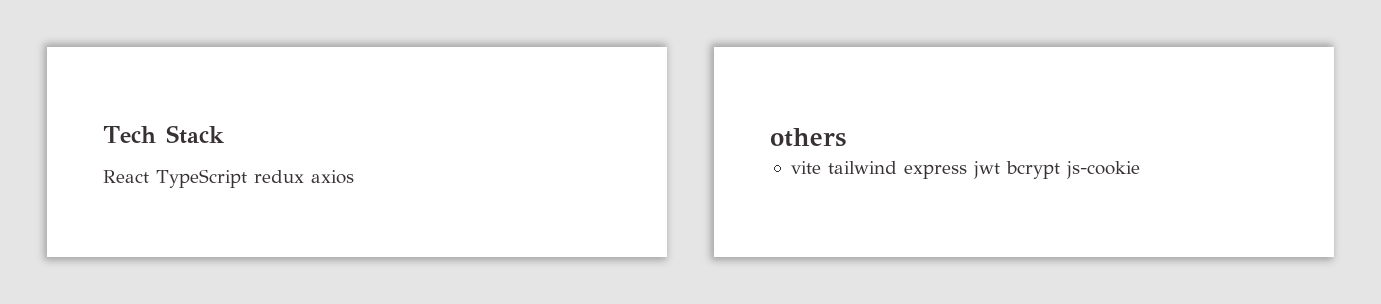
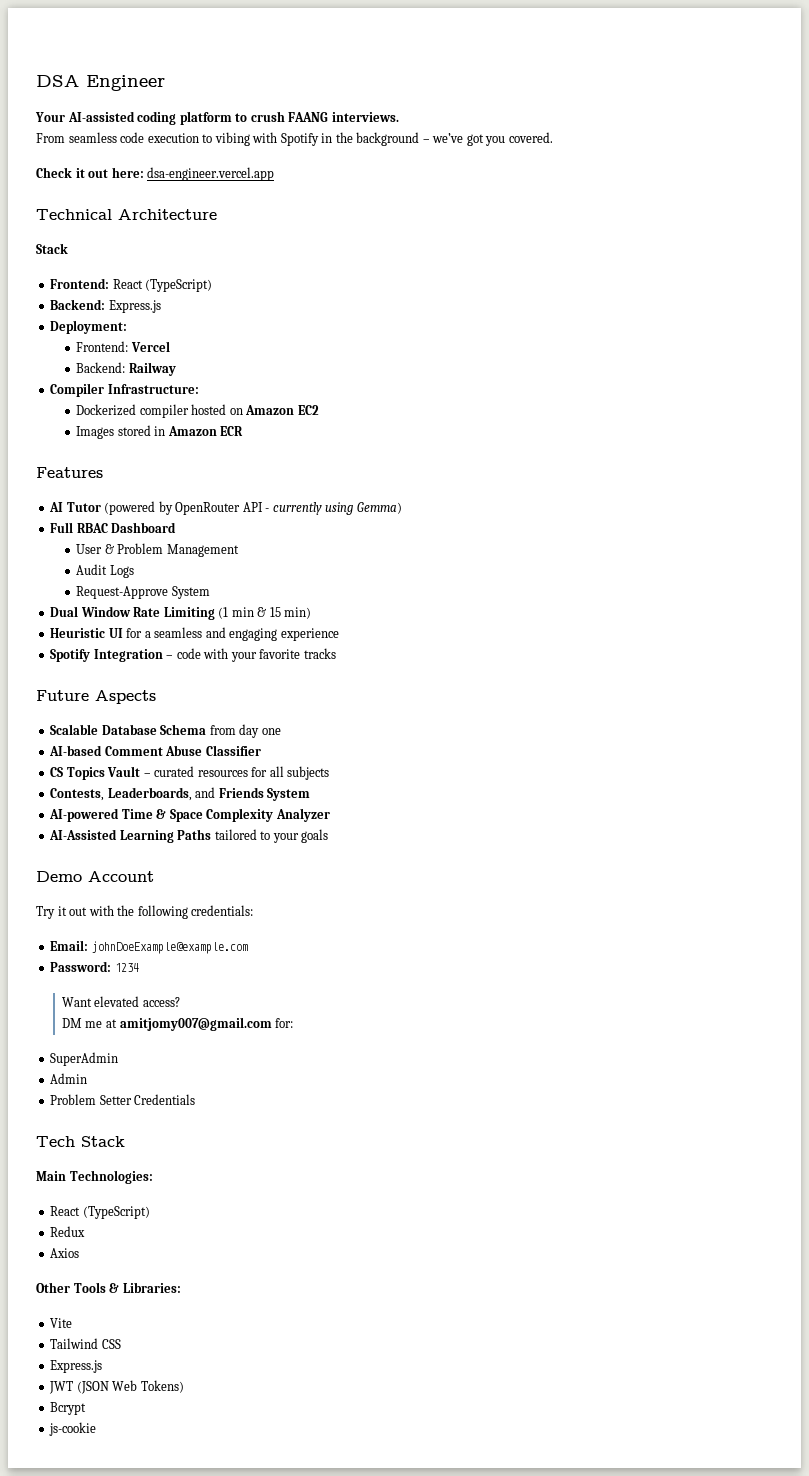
(103, 134) none -> [36,75,165,91] [35,111,399,125] [36,132,553,146] [36,167,275,181] [36,209,217,220] [36,243,68,254] [50,278,213,292] [50,299,161,313] [50,320,128,334] [76,341,170,352] [76,362,176,376] [50,383,199,397] [76,404,319,418] [76,425,244,439] [36,467,103,478] [49,501,402,515] [50,522,177,533] [76,543,239,557] [76,564,134,578] [76,586,210,599] [50,606,312,620] [50,627,339,641] [50,648,336,662] [36,690,156,704] [50,724,281,738] [49,745,261,756] [50,766,330,780] [50,787,311,801] [49,808,330,822] [49,829,329,843] [36,871,154,882] [36,905,254,919] [50,940,248,954] [50,961,139,972] [61,996,180,1007] [61,1017,294,1031] [50,1052,119,1066] [50,1073,88,1084] [50,1094,196,1105] DSA Engineer // Your AI-assisted coding platform to crush FAANG interviews. // From seamless code execution to vibing with Spotify in the background – we’ve got you covered. // Check it out here: dsa-engineer.vercel.app // Technical Architecture // Stack // Frontend: React (TypeScript) // Backend: Express.js // Deployment: // Frontend: Vercel // Backend: Railway // Compiler Infrastructure: // Dockerized compiler hosted on Amazon EC2 // Images stored in Amazon ECR // Features // AI Tutor (powered by OpenRouter API - currently using Gemma) // Full RBAC Dashboard // User & Problem Management // Audit Logs // Request-Approve System // Dual Window Rate Limiting (1 min & 15 min) // Heuristic UI for a seamless and engaging experience // Spotify Integration – code with your favorite tracks // Future Aspects // Scalable Database Schema from day one // AI-based Comment Abuse Classifier // CS Topics Vault – curated resources for all subjects // Contests, Leaderboards, and Friends System // AI-powered Time & Space Complexity Analyzer // AI-Assisted Learning Paths tailored to your goals // Demo Account // Try it out with the following credentials: // Email: johnDoeExample@example.com // Password: 1234 // Want elevated access? // DM me at amitjomy007@gmail.com for: // SuperAdmin // Admin // Problem Setter Credentials //
[103,169,354,188] [770,128,846,147] [790,161,1060,179] // React TypeScript redux axios // others // vite tailwind express jwt bcrypt -> [36,1170,153,1184] [50,1206,150,1219] [50,1226,86,1237] [50,1248,80,1258] [36,1282,181,1293] [50,1318,73,1328] [50,1338,121,1349] [50,1360,103,1373] [49,1380,184,1394] [50,1402,87,1415] // Main Technologies: // React (TypeScript) // Redux // Axios // Other Tools & Libraries: // Vite // Tailwind CSS // Express.js // JWT (JSON Web Tokens) // Bcrypt //

